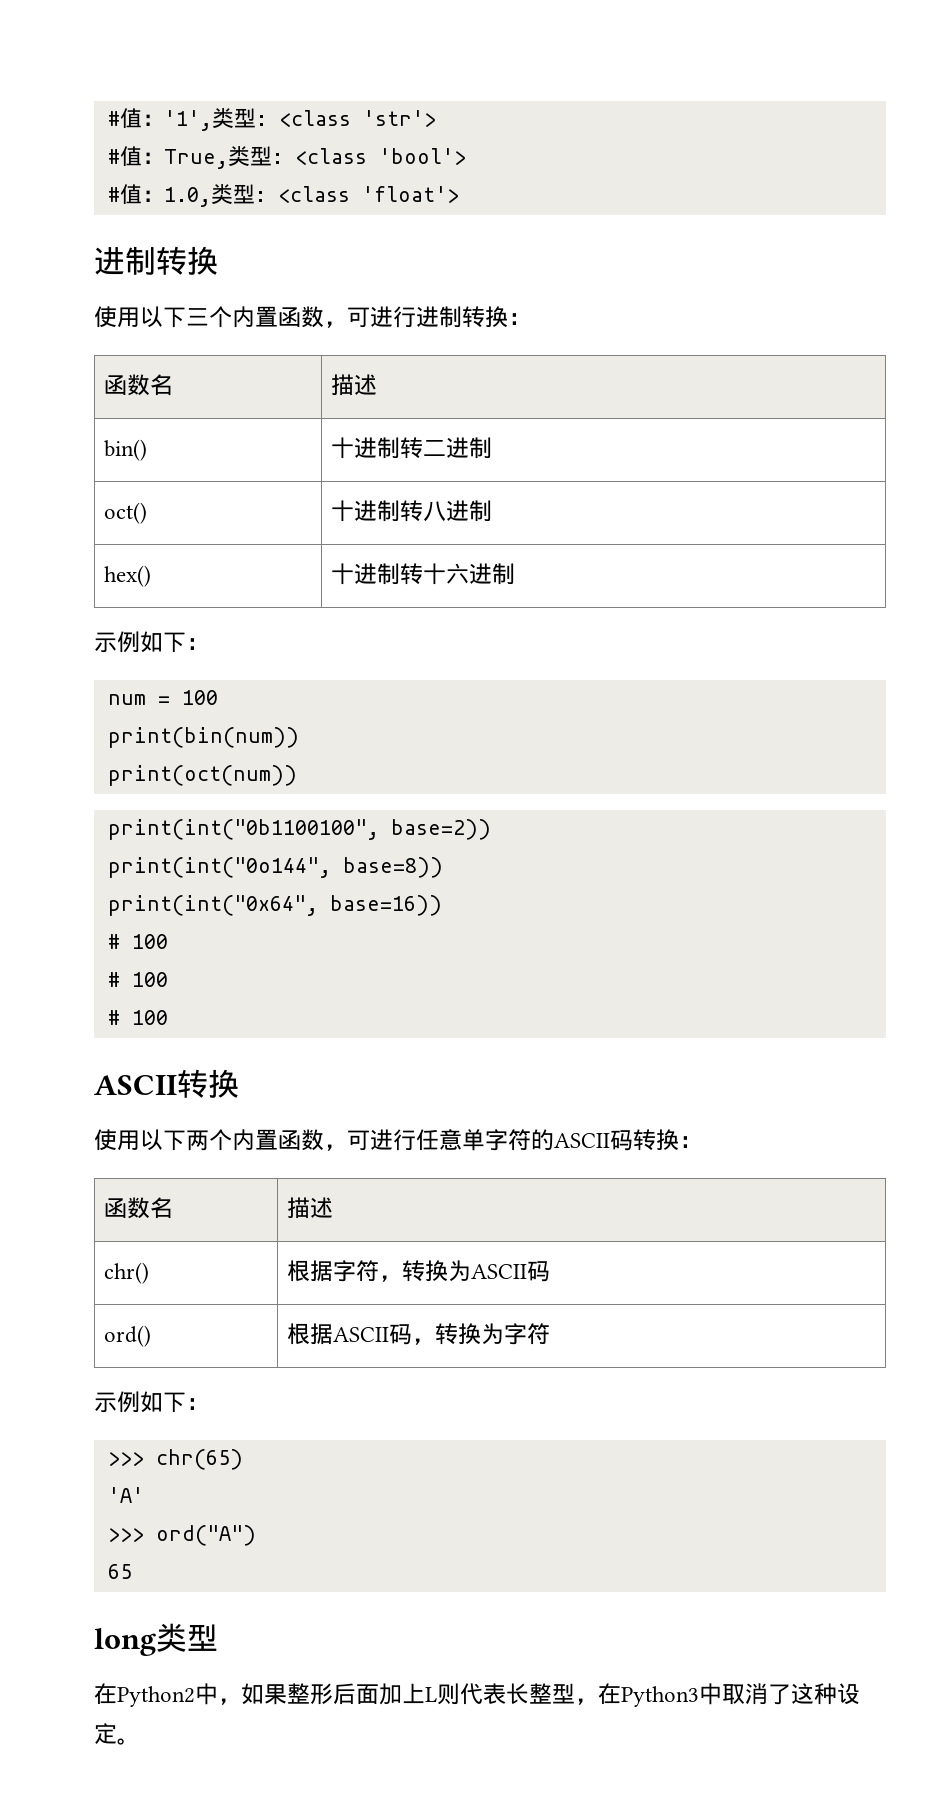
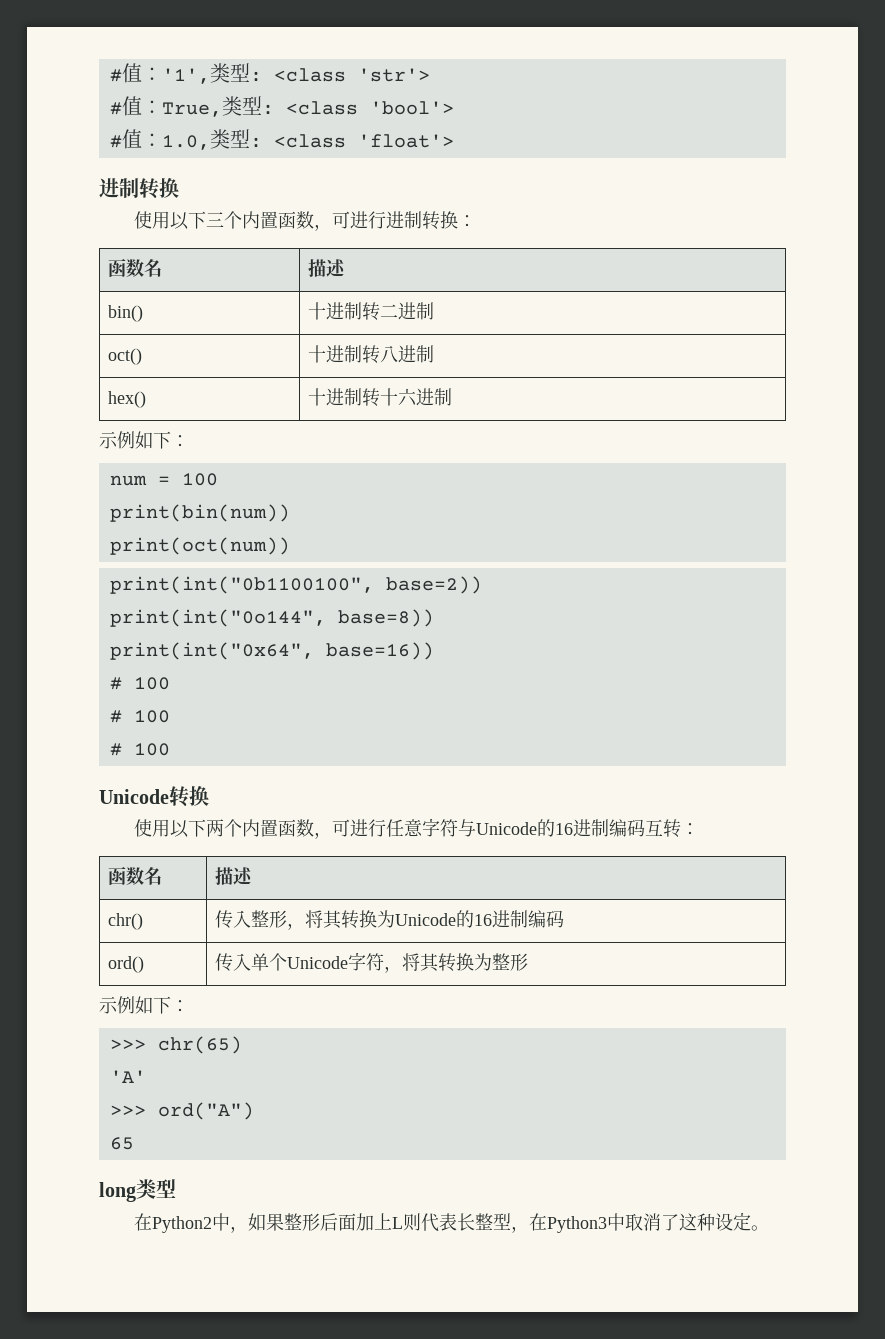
[94,1075,177,1095] ASCII -> [99,789,169,804] Unicode
[462,1129,702,1151] [103,1197,173,1219] [286,1197,333,1219] [103,1262,149,1284] [286,1260,550,1282] [103,1325,151,1347] [286,1323,550,1345] 单字符的ASCII码转换： // 函数名 | 描述 // chr() | 根据字符，转换为ASCII码 // ord() | 根据ASCII码，转换为字符 -> [422,818,700,838] [107,866,162,885] [214,867,253,885] [107,913,143,930] [214,910,564,930] [107,956,144,973] [214,952,528,973] 字符与Unicode的16进制编码互转： // 函数名 | 描述 // chr() | 传入整形，将其转换为Unicode的16进制编码 // ord() | 传入单个Unicode字符，将其转换为整形

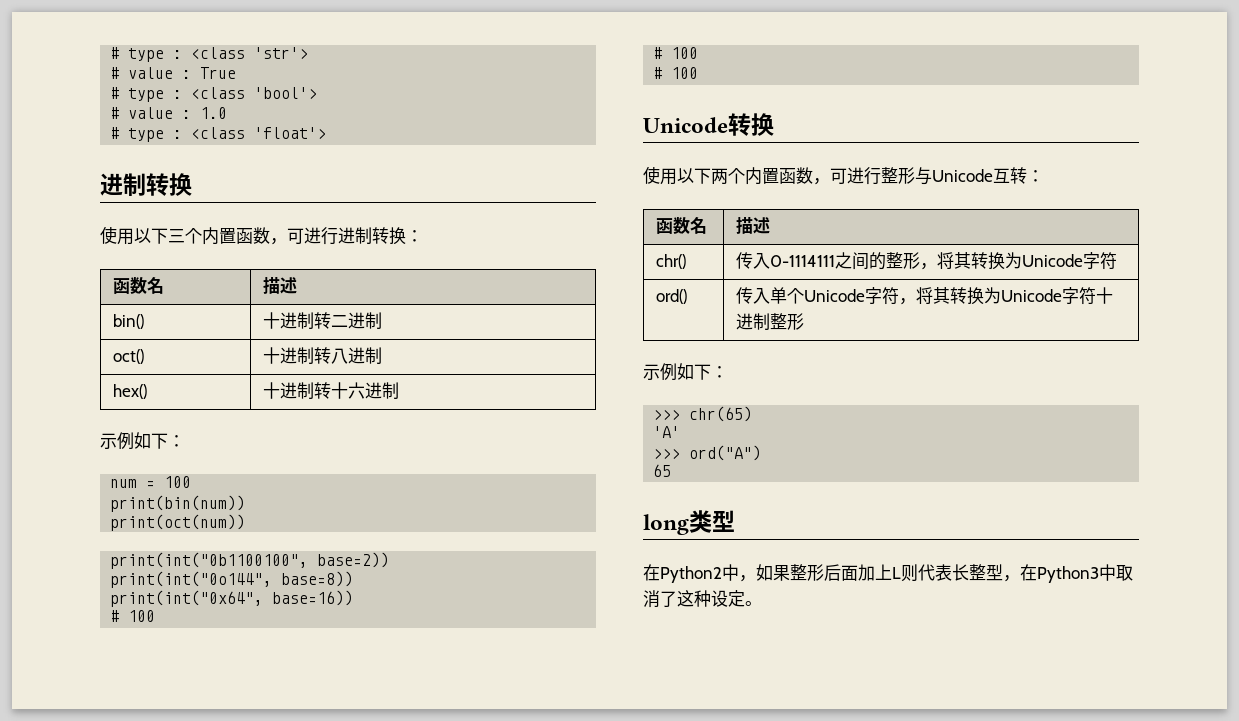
[109,63,250,84] #值：'1',类型 -> [110,47,165,62] # type
[121,96,262,117] 值：True,类型 -> [128,67,237,79] [110,87,165,102] value : True // # type
[121,129,250,150] 值：1.0,类型 -> [128,107,228,119] [110,127,165,142] value : 1.0 // # type
[386,818,646,837] 任意字符与Unicode的16进制编码 -> [881,167,993,185] 整形与Unicode
(251, 919) none -> [769,252,886,270] 0-1114111之间的
[455,910,564,928] 的16进制编码 -> [1082,252,1117,270] 字符
(492, 962) none -> [1000,287,1113,305] [735,313,770,330] Unicode字符十进制

